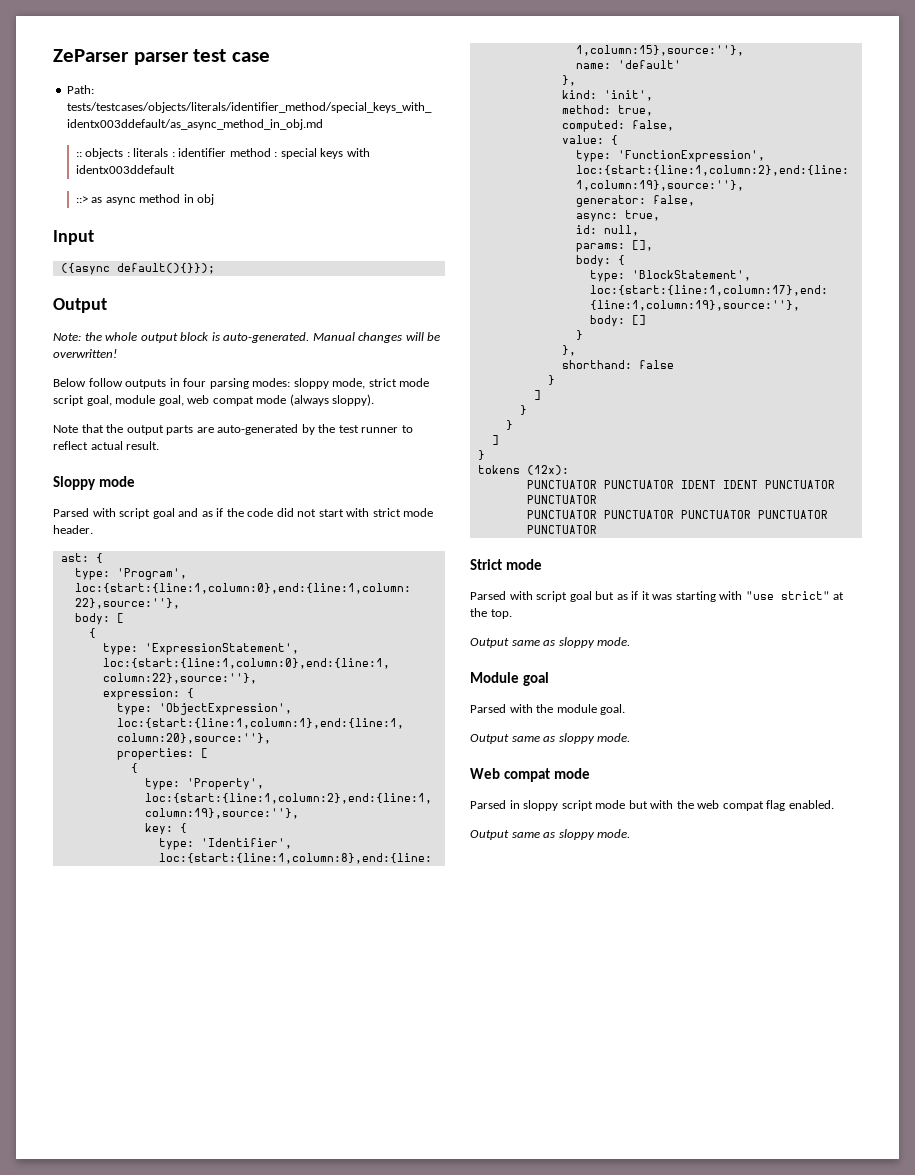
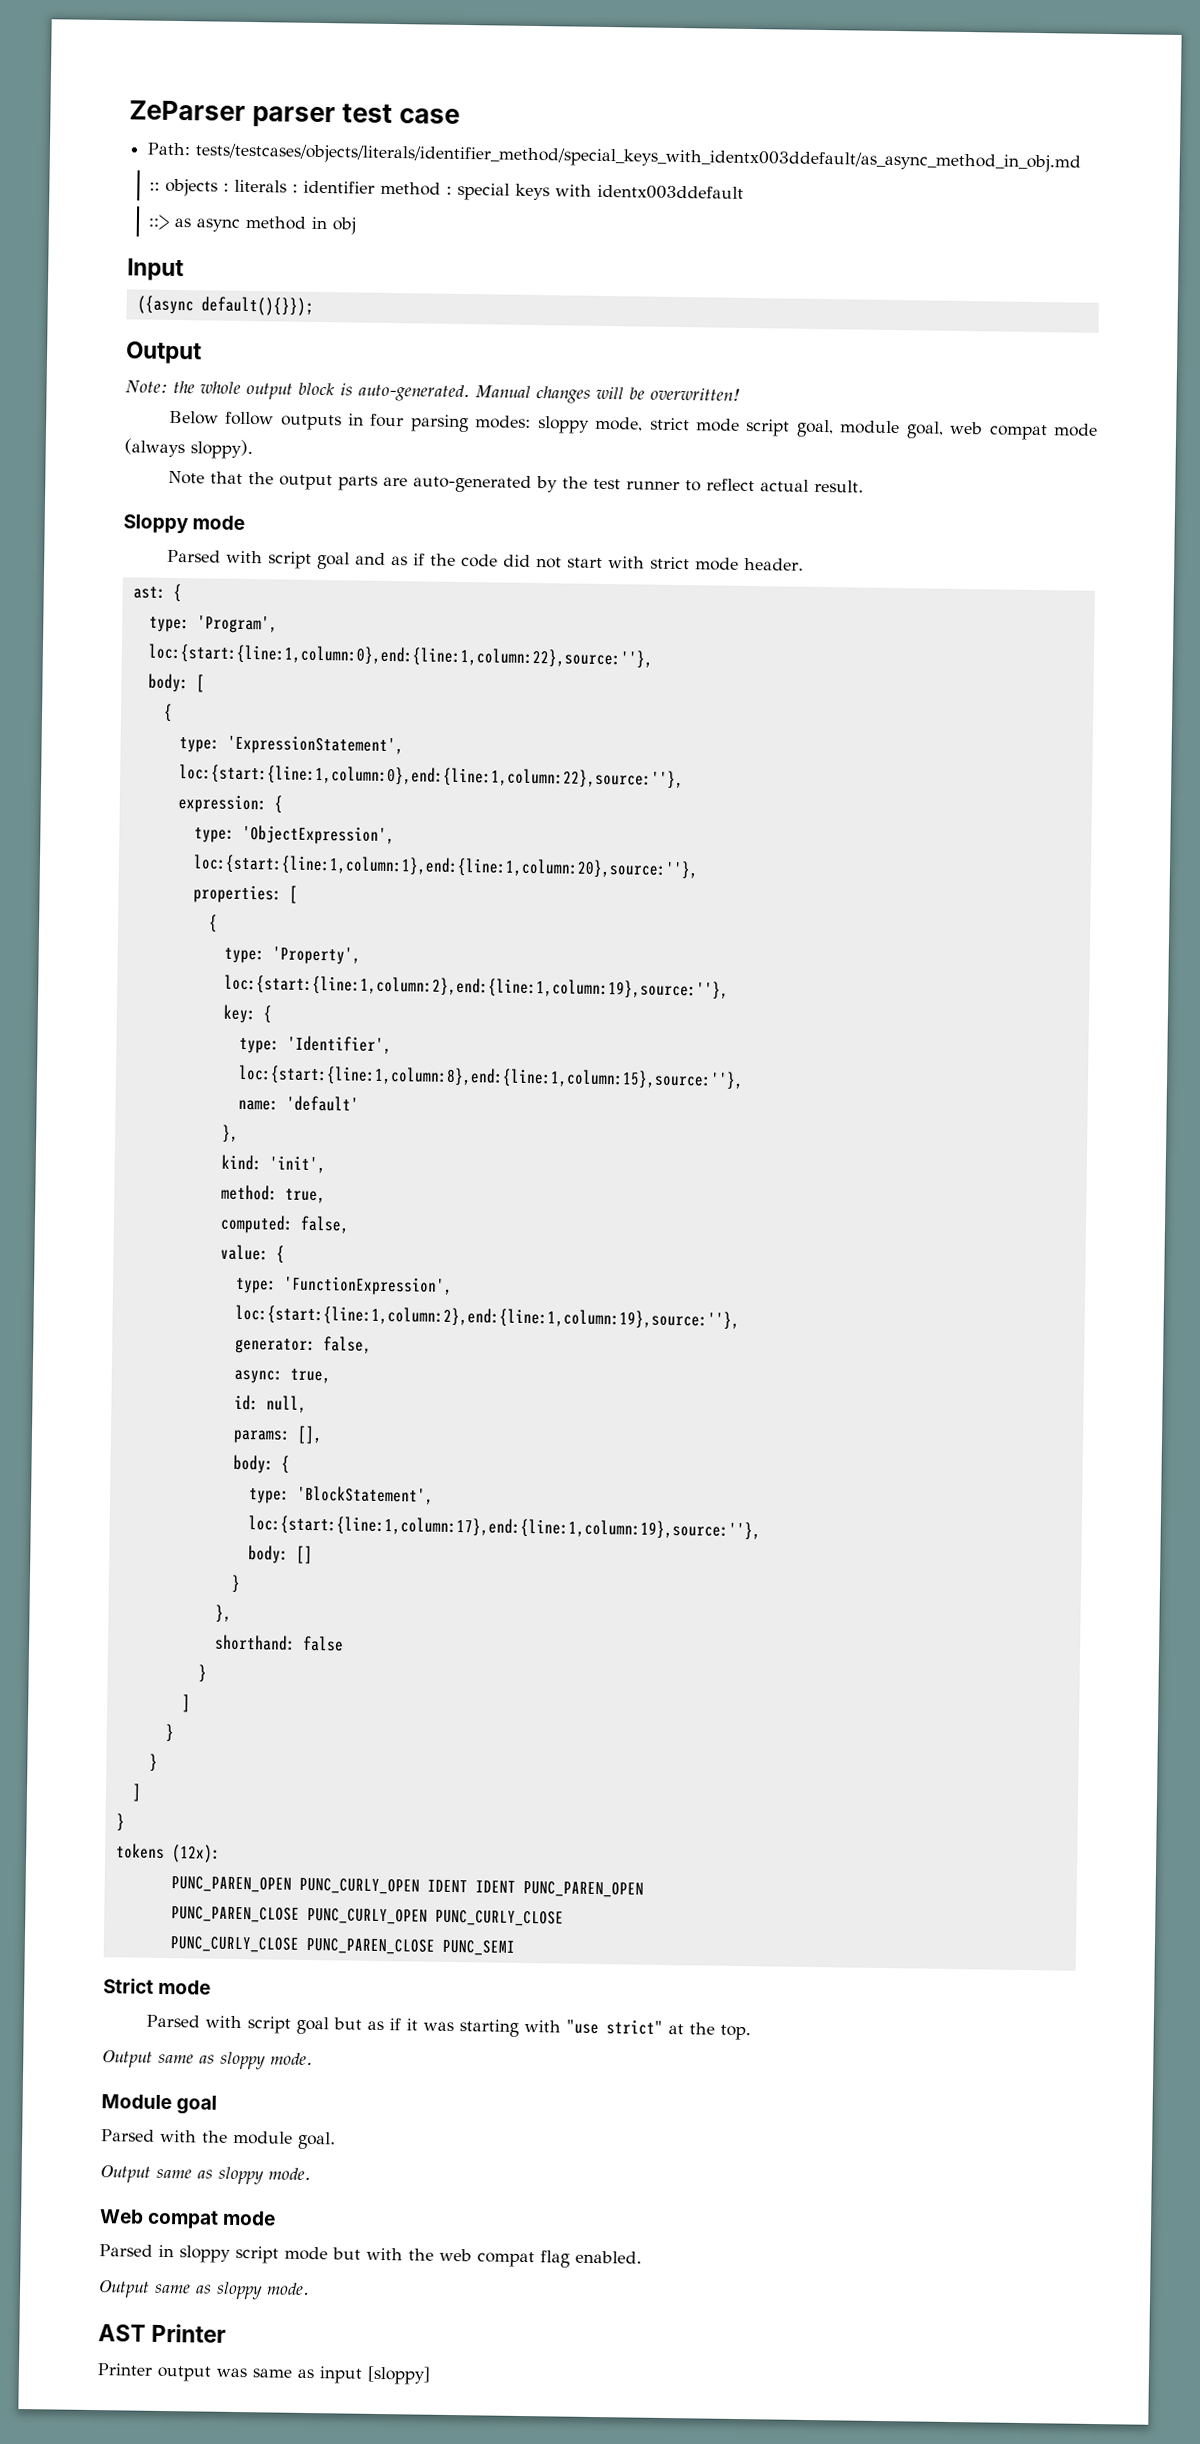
[526,480,835,489] [526,495,597,504] [526,510,828,519] [526,525,597,534] PUNCTUATOR PUNCTUATOR IDENT IDENT PUNCTUATOR PUNCTUATOR // PUNCTUATOR PUNCTUATOR PUNCTUATOR PUNCTUATOR PUNCTUATOR -> [170,1876,644,1898] [170,1906,564,1927] [169,1936,515,1956] PUNC_PAREN_OPEN PUNC_CURLY_OPEN IDENT IDENT PUNC_PAREN_OPEN // PUNC_PAREN_CLOSE PUNC_CURLY_OPEN PUNC_CURLY_CLOSE // PUNC_CURLY_CLOSE PUNC_PAREN_CLOSE PUNC_SEMI
(631, 833) none -> [98,2323,227,2343] [97,2363,431,2385] // AST Printer // Printer output was same as input [sloppy]

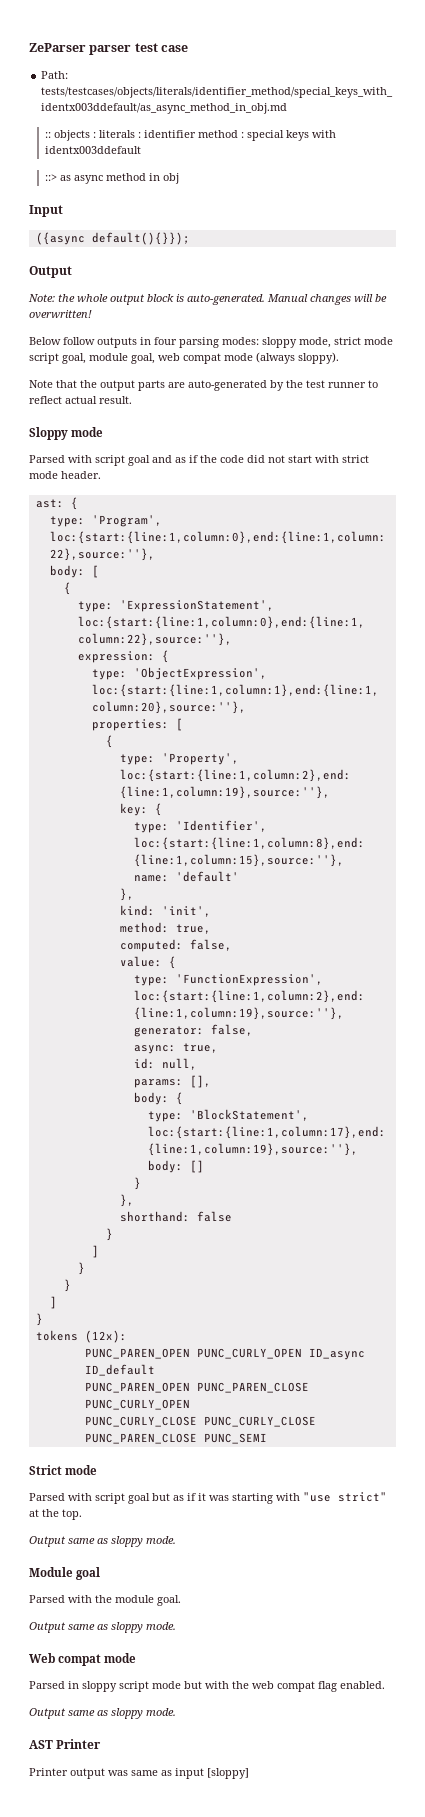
[426,1879,644,1898] IDENT IDENT PUNC_PAREN_OPEN // -> [308,1348,365,1360] [84,1364,155,1376] [84,1382,190,1393] ID_async ID_default // PUNC_PAREN_OPEN
[434,1909,564,1927] PUNC_CURLY_CLOSE // -> [84,1416,197,1427] // PUNC_CURLY_CLOSE

